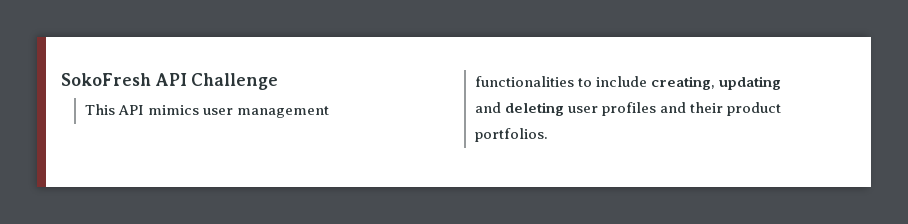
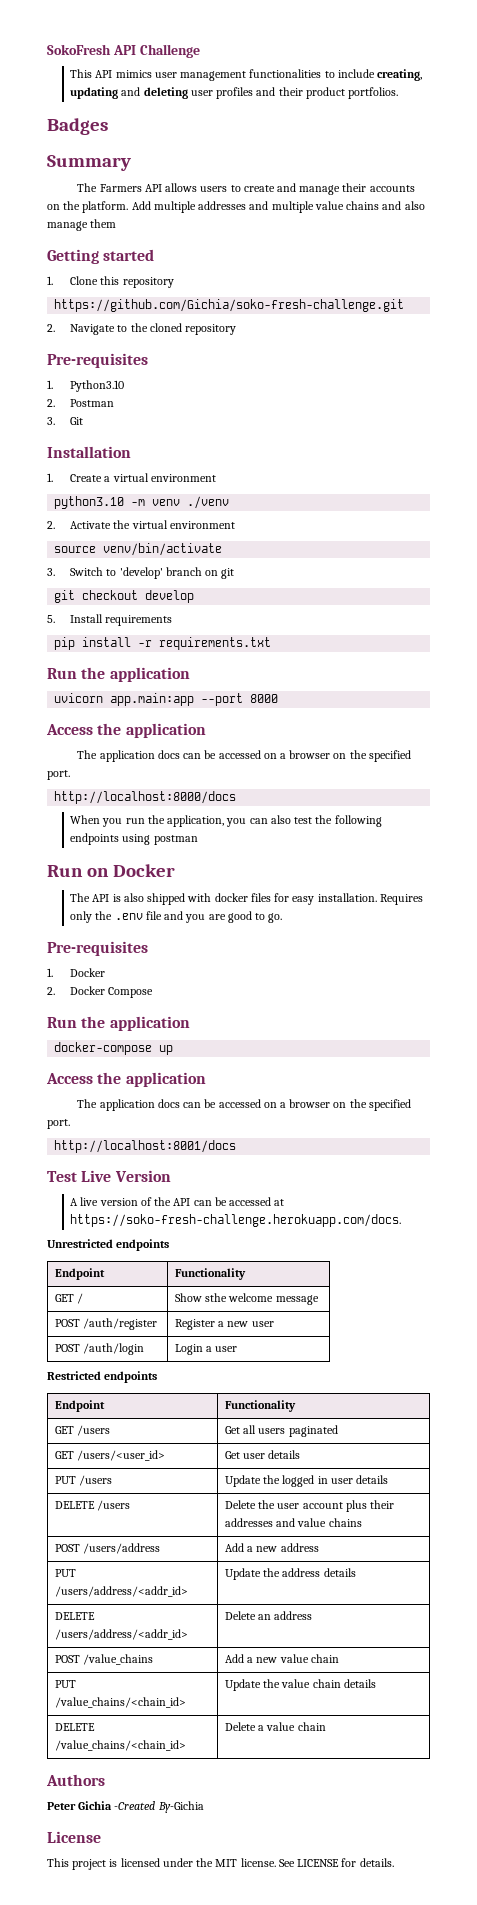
(548, 135) none -> [47,118,108,135] [47,155,131,171] [77,183,415,195] [47,201,425,213] [47,219,117,231] [47,249,155,264] [47,276,174,288] [54,299,405,312] [47,323,237,335] [47,353,148,368] [47,380,125,392] [47,399,115,407] [47,417,84,425] [47,446,131,458] [47,473,216,482] [54,496,230,509] [47,520,235,529] [54,543,223,556] [47,567,235,579] [54,590,195,603] [47,614,173,626] [54,637,272,650] [47,667,190,682] [54,693,279,706] [46,723,206,738] [77,750,411,762] [47,770,70,780] [54,791,237,804] [70,815,382,827] [70,833,198,845] [47,864,175,877] [70,893,423,905] [70,911,283,923] [47,941,148,956] [47,968,106,977] [47,986,154,998] [47,1016,190,1031] [54,1042,174,1055] [46,1072,206,1087] [77,1099,411,1111] [47,1119,70,1129] [54,1140,237,1153] [47,1170,171,1182] [70,1197,285,1206] [70,1214,402,1227] [47,1239,170,1251] [54,1268,105,1280] [174,1268,246,1280] [54,1293,84,1304] [174,1293,319,1305] [54,1318,158,1330] [174,1319,274,1330] [54,1343,145,1355] [174,1344,238,1355] [47,1371,158,1383] [54,1400,105,1412] [224,1400,296,1412] [54,1425,111,1436] [224,1425,338,1437] [54,1450,166,1461] [224,1450,301,1459] [54,1475,113,1486] [224,1475,389,1487] [54,1500,131,1511] [224,1500,395,1512] [224,1518,362,1527] [54,1543,161,1554] [224,1543,319,1552] [54,1569,76,1577] [54,1586,188,1597] [224,1568,356,1580] [54,1612,95,1620] [54,1629,188,1640] [224,1611,313,1620] [54,1654,154,1665] [224,1654,339,1663] [54,1680,76,1688] [54,1697,186,1708] [224,1679,376,1691] [54,1723,95,1731] [54,1740,186,1751] [224,1722,326,1731] [46,1774,105,1786] [47,1801,204,1813] [47,1831,101,1843] [47,1858,394,1870] // Badges // Summary // The Farmers API allows users to create and manage their accounts on the platform. Add multiple addresses and multiple value chains and also manage them // Getting started // 1. Clone this repository // https://github.com/Gichia/soko-fresh-challenge.git // 2. Navigate to the cloned repository // Pre-requisites // 1. Python3.10 // 2. Postman // 3. Git // Installation // 1. Create a virtual environment // python3.10 -m venv ./venv // 2. Activate the virtual environment // source venv/bin/activate // 3. Switch to 'develop' branch on git // git checkout develop // 5. Install requirements // pip install -r requirements.txt // Run the application // uvicorn app.main:app --port 8000 // Access the application // The application docs can be accessed on a browser on the specified port. // http://localhost:8000/docs // When you run the application, you can also test the following endpoints using postman // Run on Docker // The API is also shipped with docker files for easy installation. Requires only the .env file and you are good to go. // Pre-requisites // 1. Docker // 2. Docker Compose // Run the application // docker-compose up // Access the application // The application docs can be accessed on a browser on the specified port. // http://localhost:8001/docs // Test Live Version // A live version of the API can be accessed at https://soko-fresh-challenge.herokuapp.com/docs. // Unrestricted endpoints // Endpoint | Functionality // GET / | Show sthe welcome message // POST /auth/register | Register a new user // POST /auth/login | Login a user // Restricted endpoints // Endpoint | Functionality // GET /users | Get all users paginated // GET /users/<user_id> | Get user details // PUT /users | Update the logged in user details // DELETE /users | Delete the user account plus their addresses and value chains // POST /users/address | Add a new address // PUT /users/address/<addr_id> | Update the address details // DELETE /users/address/<addr_id> | Delete an address // POST /value_chains | Add a new value chain // PUT /value_chains/<chain_id> | Update the value chain details // DELETE /value_chains/<chain_id> | Delete a value chain // Authors // Peter Gichia -Created By-Gichia // License // This project is licensed under the MIT license. See LICENSE for details.

